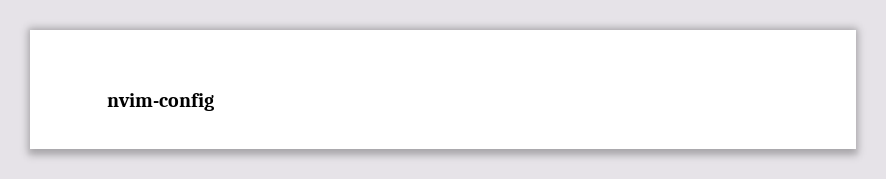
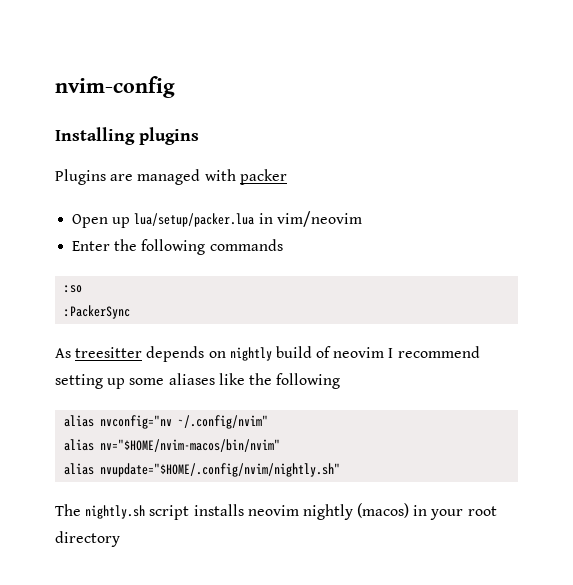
(214, 102) none -> [55,127,199,145] [55,169,287,185] [72,211,362,228] [72,239,283,255] [64,285,83,293] [64,305,131,319] [55,346,480,362] [55,373,341,389] [64,415,269,429] [64,439,281,452] [64,463,341,477] [55,503,497,520] [55,531,120,547] // Installing plugins // Plugins are managed with packer // Open up lua/setup/packer.lua in vim/neovim // Enter the following commands // :so // :PackerSync // As treesitter depends on nightly build of neovim I recommend setting up some aliases like the following // alias nvconfig="nv ~/.config/nvim" // alias nv="$HOME/nvim-macos/bin/nvim" // alias nvupdate="$HOME/.config/nvim/nightly.sh" // The nightly.sh script installs neovim nightly (macos) in your root directory

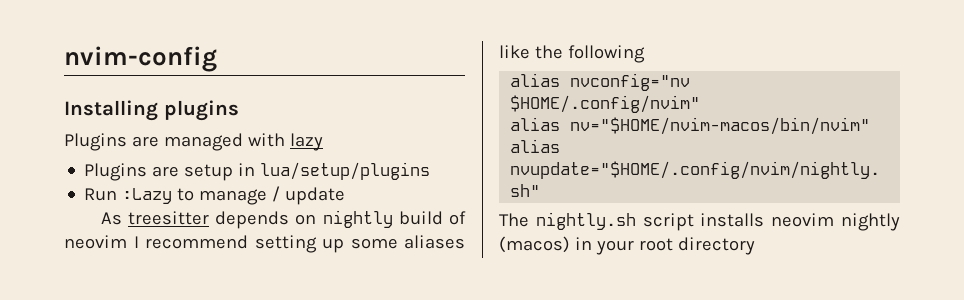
[239,169,287,185] [72,211,362,228] [72,239,283,255] [64,285,83,293] [64,305,131,319] packer // Open up lua/setup/packer.lua in vim/neovim // Enter the following commands // :so // :PackerSync -> [289,133,323,151] [84,162,431,181] [84,186,346,205] lazy // Plugins are setup in lua/setup/plugins // Run :Lazy to manage / update
[178,415,269,429] ~/.config/nvim" -> [510,95,701,113] $HOME/.config/nvim"

